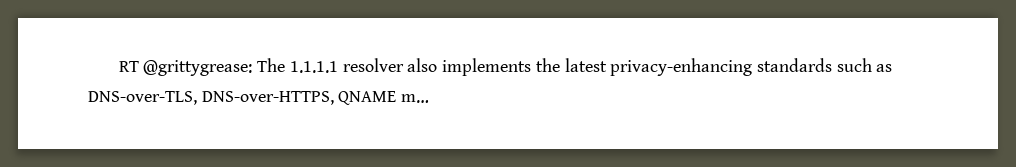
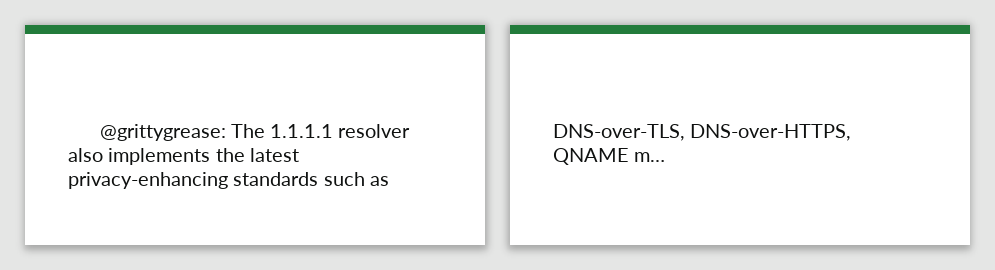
[118,61,139,72] RT -> (99, 132) none

